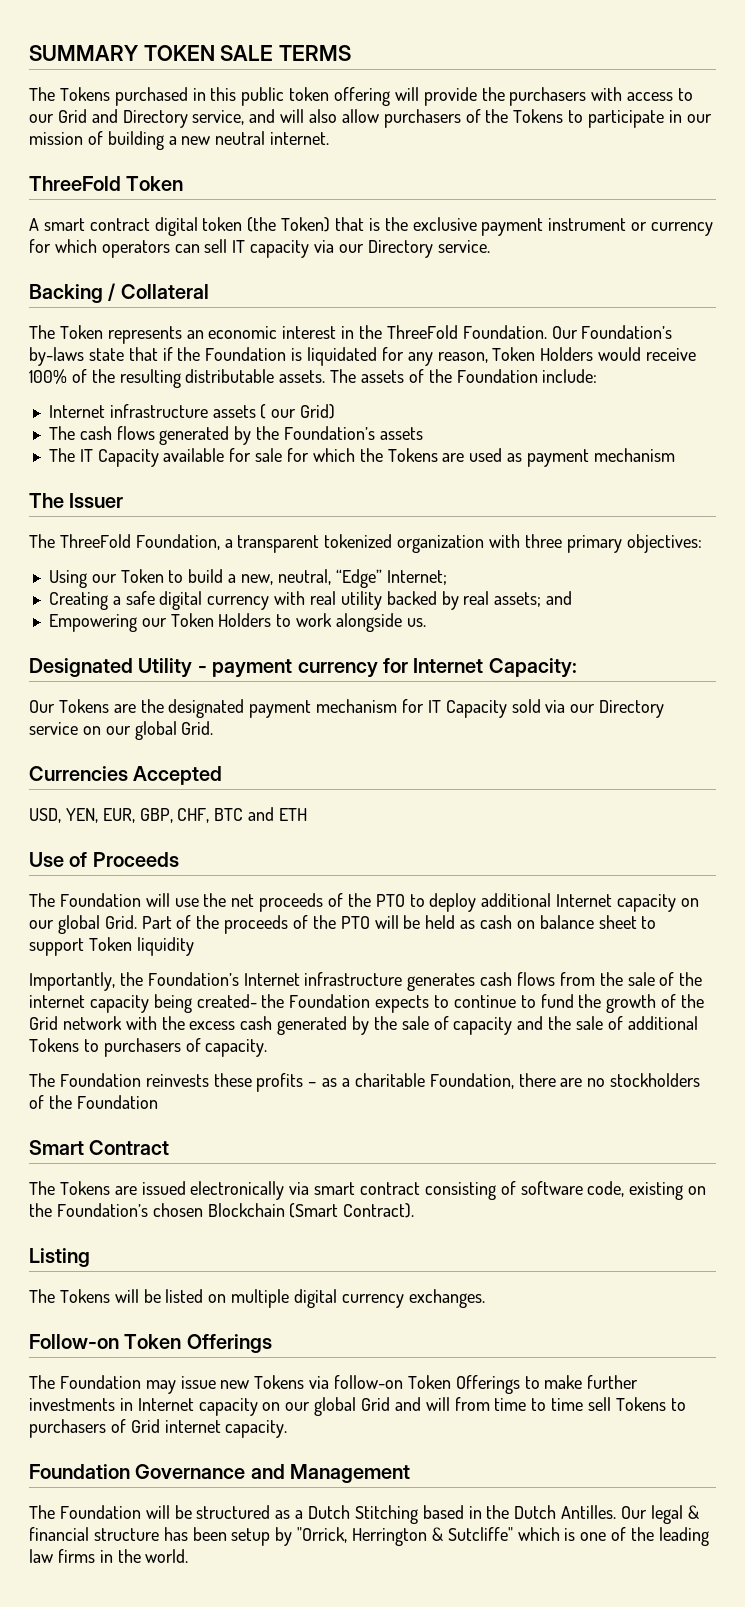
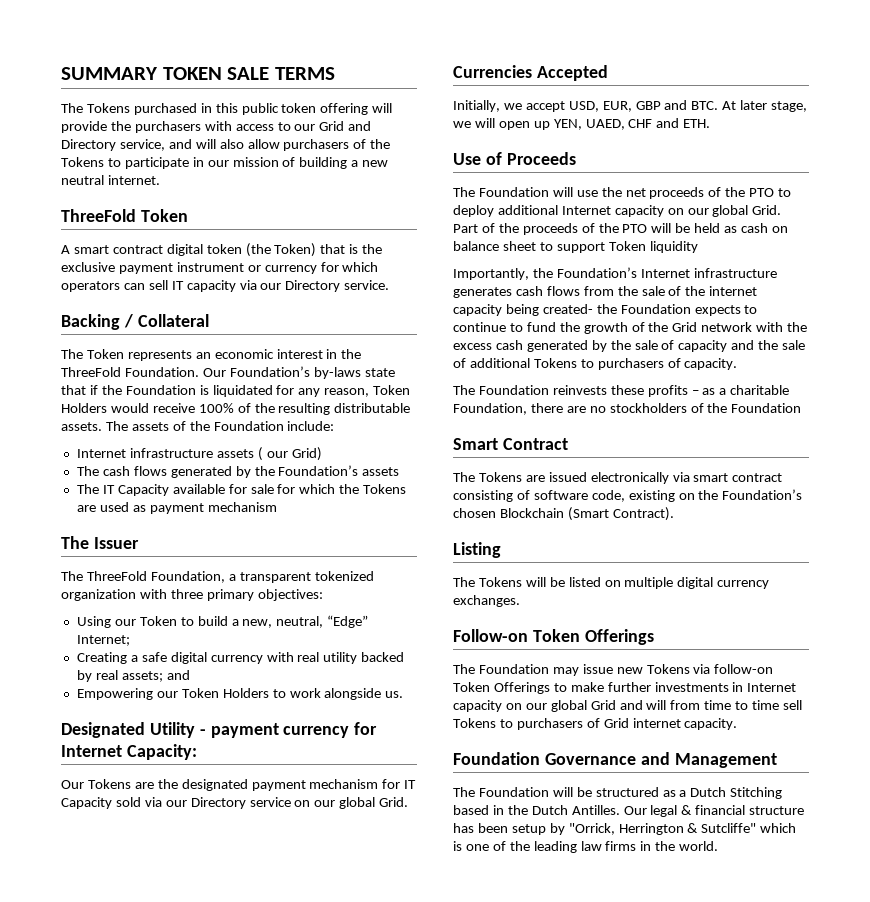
[29,807,308,823] USD, YEN, EUR, GBP, CHF, BTC and ETH -> [453,100,808,112] [453,118,711,130] Initially, we accept USD, EUR, GBP and BTC. At later stage, we will open up YEN, UAED, CHF and ETH.

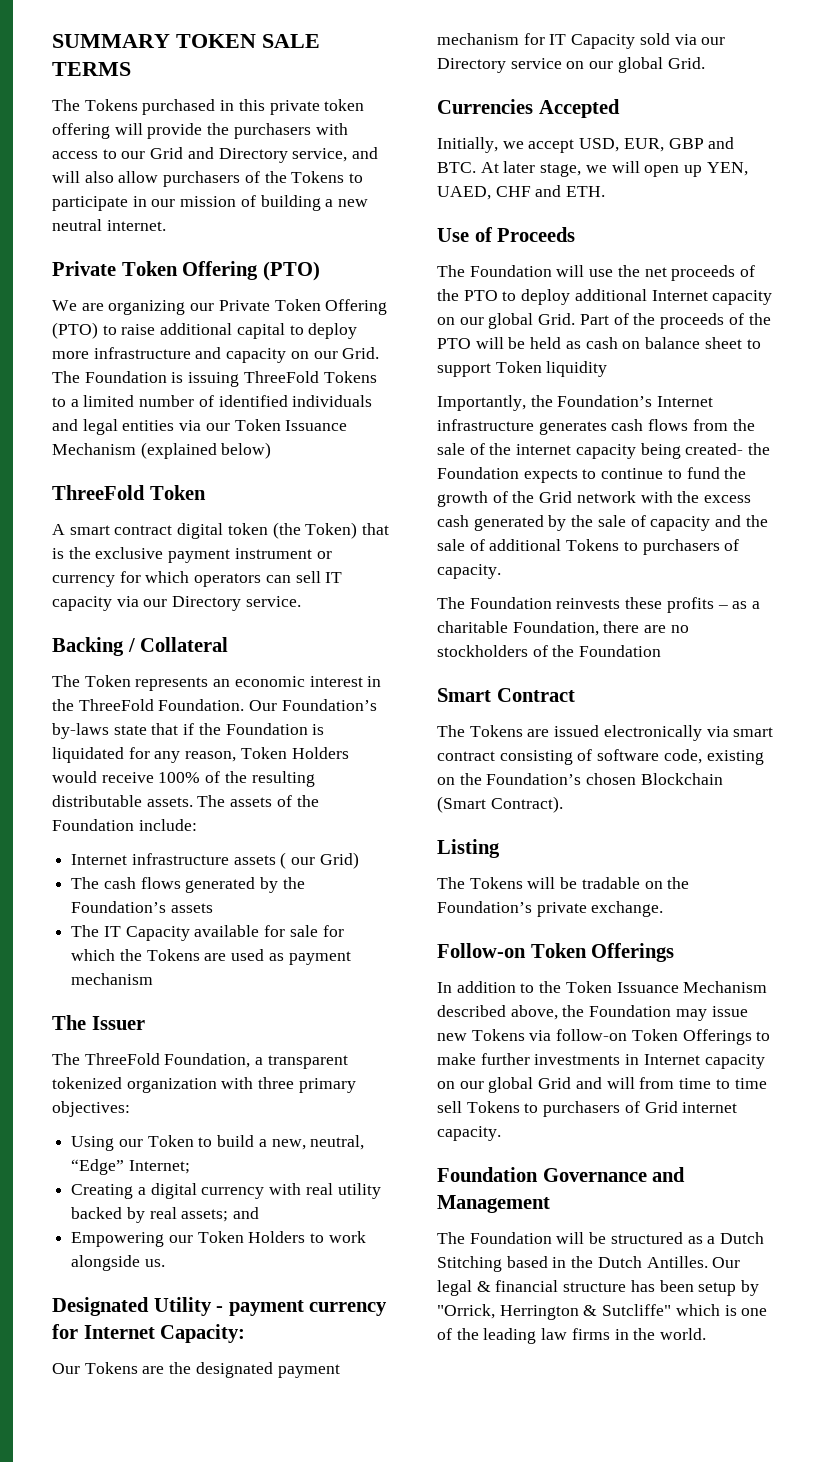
[241,103,279,115] public -> [269,100,320,115] private
(160, 180) none -> [52,261,320,281] [52,299,388,315] [52,322,358,339] [52,347,380,363] [52,371,377,387] [52,395,373,407] [52,419,348,435] [52,442,272,459] // Private Token Offering (PTO) // We are organizing our Private Token Offering (PTO) to raise additional capital to deploy more infrastructure and capacity on our Grid. The Foundation is issuing ThreeFold Tokens to a limited number of identified individuals and legal entities via our Token Issuance Mechanism (explained below)
[141,652,167,662] safe -> (146, 1191) none
[568,577,770,589] [453,595,520,607] [453,629,654,645] [453,664,475,674] listed on multiple digital currency exchanges. // Follow-on Token Offerings // The -> [581,877,690,889] [437,901,664,917] [437,943,675,962] [437,981,768,993] [437,1005,585,1020] tradable on the Foundation’s private exchange. // Follow-on Token Offerings // In addition to the Token Issuance Mechanism described above, the

